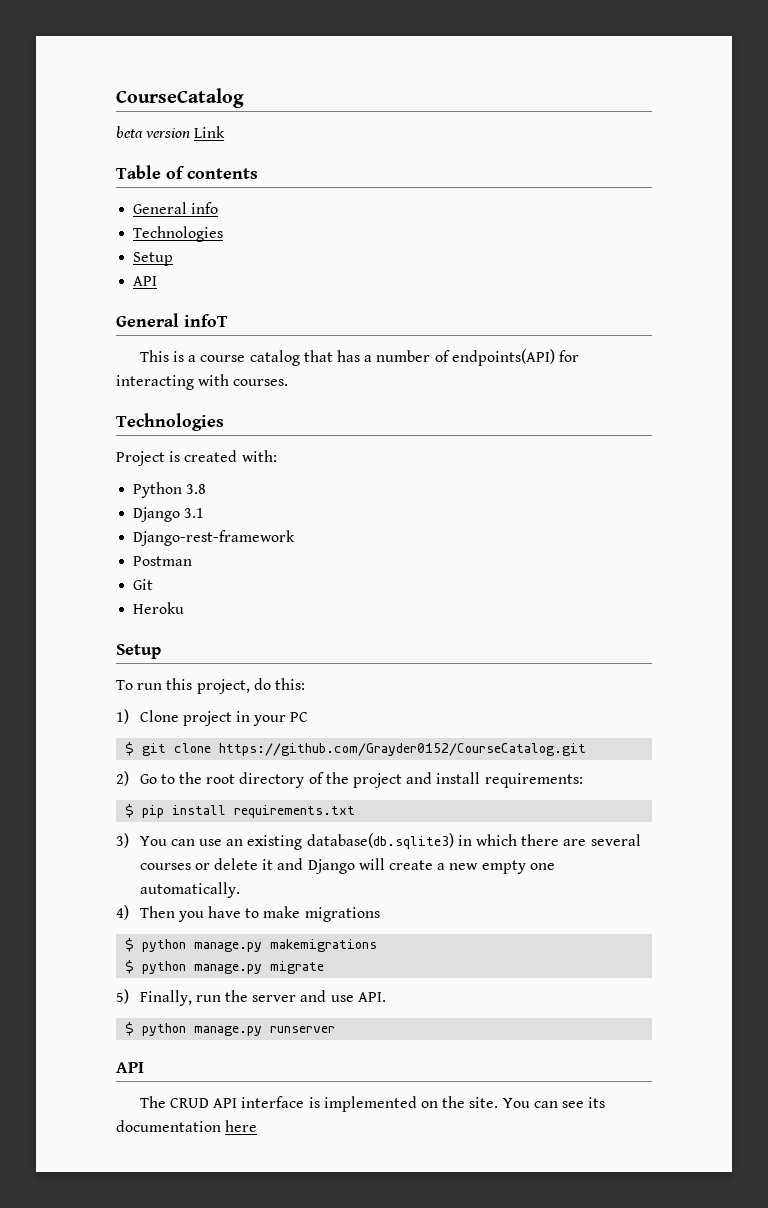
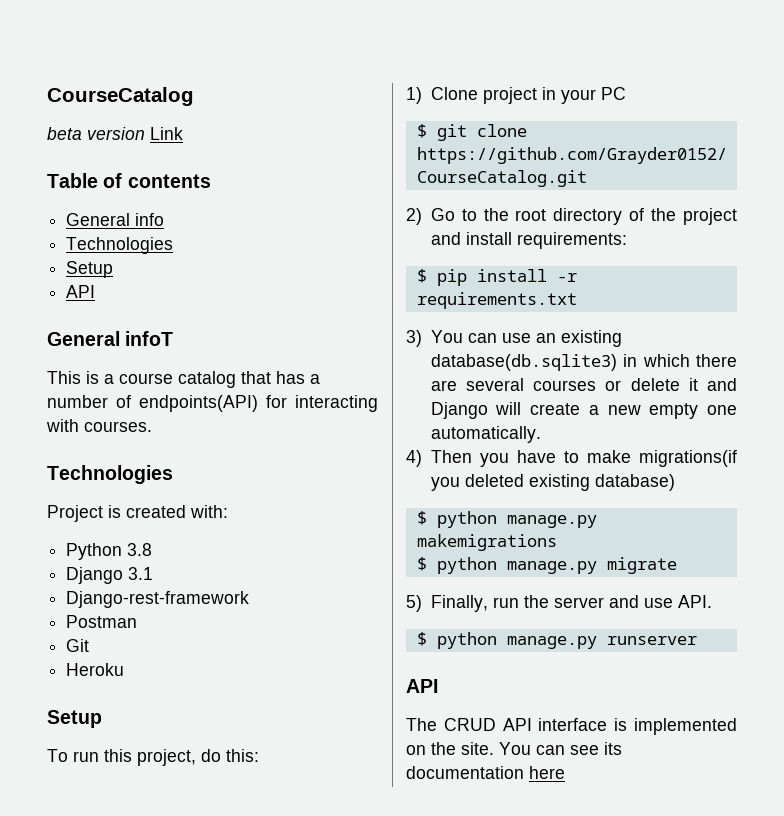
(227, 810) none -> [556,273,577,282] -r
[304,907,380,922] migrations -> [639,450,737,467] [430,474,675,491] migrations(if you deleted existing database)

